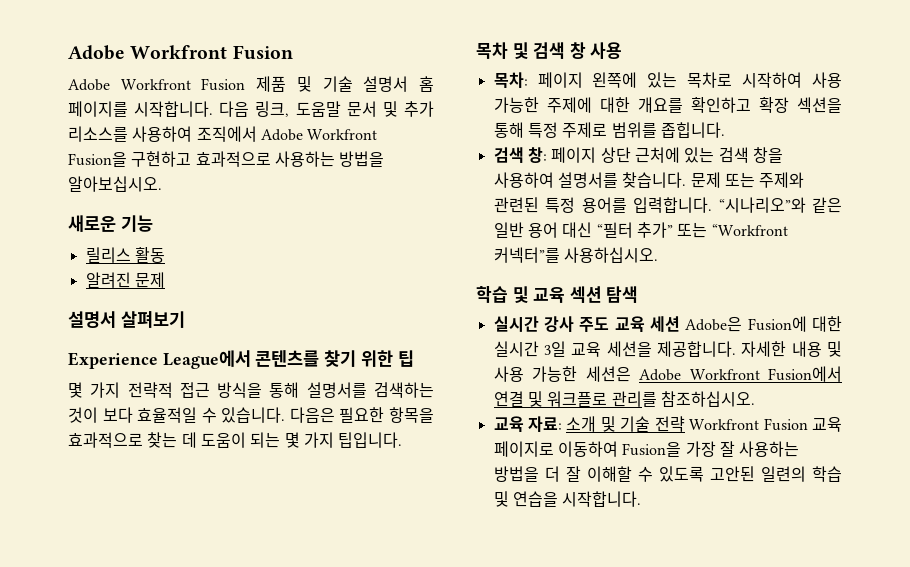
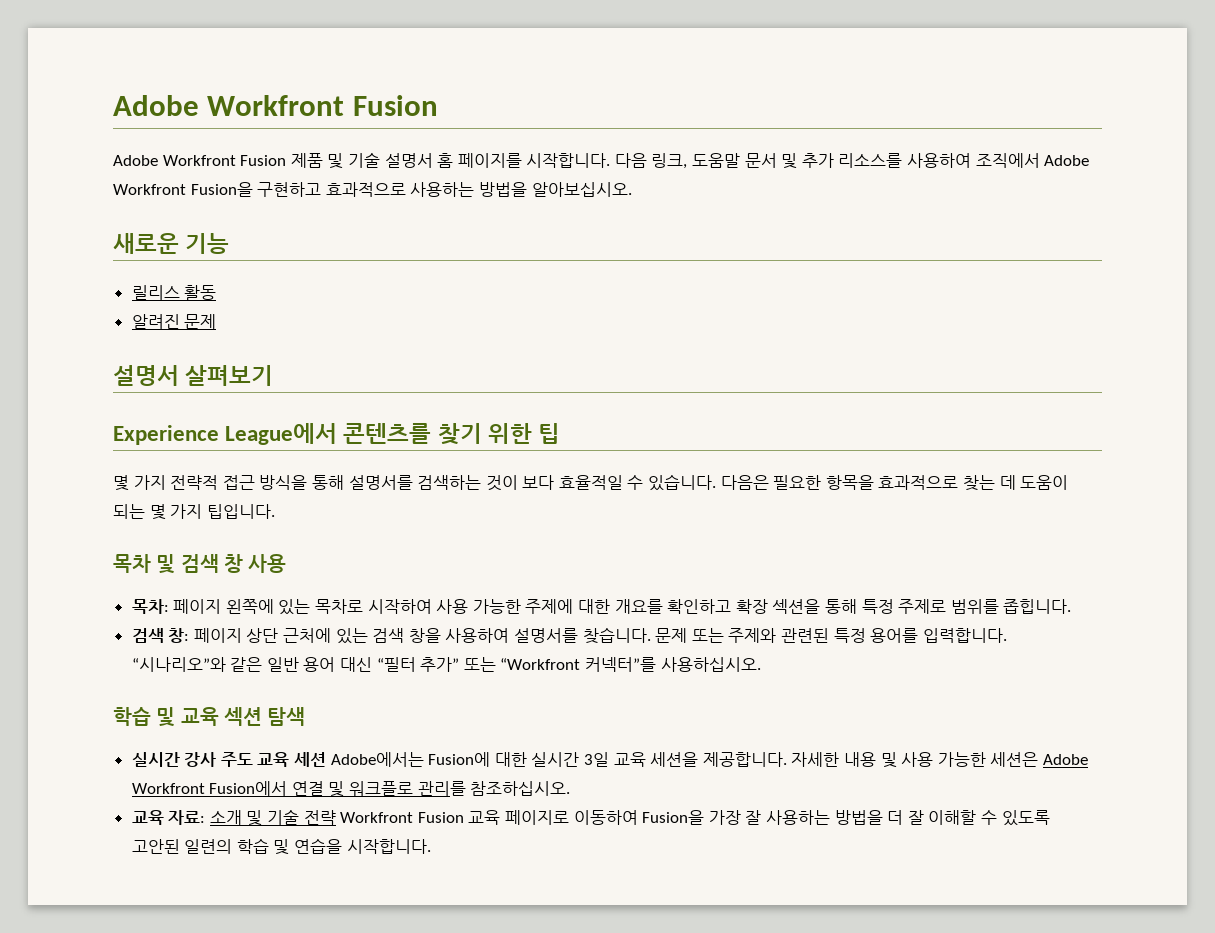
[685,316,743,332] Adobe은 -> [330,752,424,767] Adobe에서는

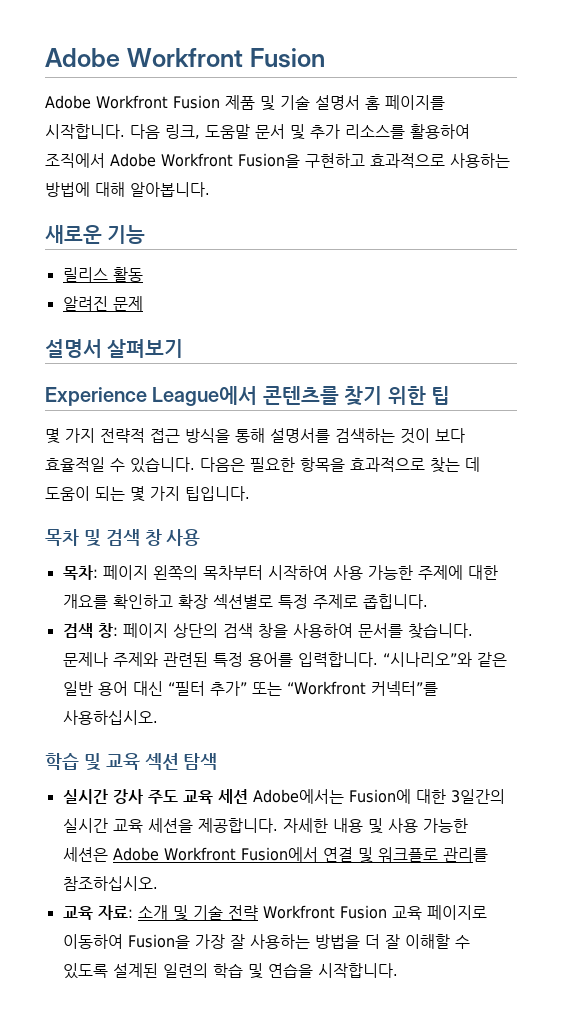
[907,153,972,168] 사용하여 -> [410,124,470,139] 활용하여
[478,182,632,197] 방법을 알아보십시오. -> [45,182,210,197] 방법에 대해 알아봅니다.
[225,599,364,615] 왼쪽에 있는 목차로 -> [152,565,263,580] 왼쪽의 목차부터
[772,599,857,614] 섹션을 통해 -> [212,594,273,609] 섹션별로
[950,599,999,614] 범위를 -> (358, 601) none
[246,627,724,644] 상단 근처에 있는 검색 창을 사용하여 설명서를 찾습니다. 문제 또는 -> [172,623,473,639] [62,652,108,667] 상단의 검색 창을 사용하여 문서를 찾습니다. 문제나
[531,752,610,767] 실시간 3일 -> [450,789,505,804] [62,818,108,833] 3일간의 실시간
[131,839,180,854] 고안된 -> [112,963,158,978] 설계된

